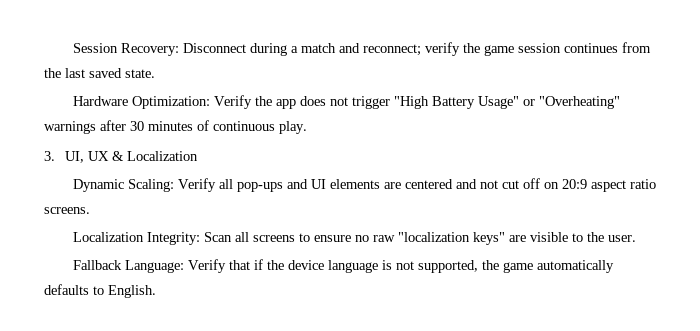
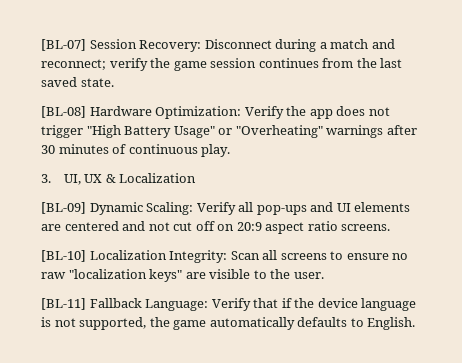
(72, 48) none -> [41,39,86,51] [BL-07]
(155, 73) none -> [41,106,86,118] [BL-08]
(198, 156) none -> [41,202,86,214] [BL-09]
(90, 210) none -> [41,250,86,262] [BL-10]
(636, 238) none -> [41,298,86,310] [BL-11]

